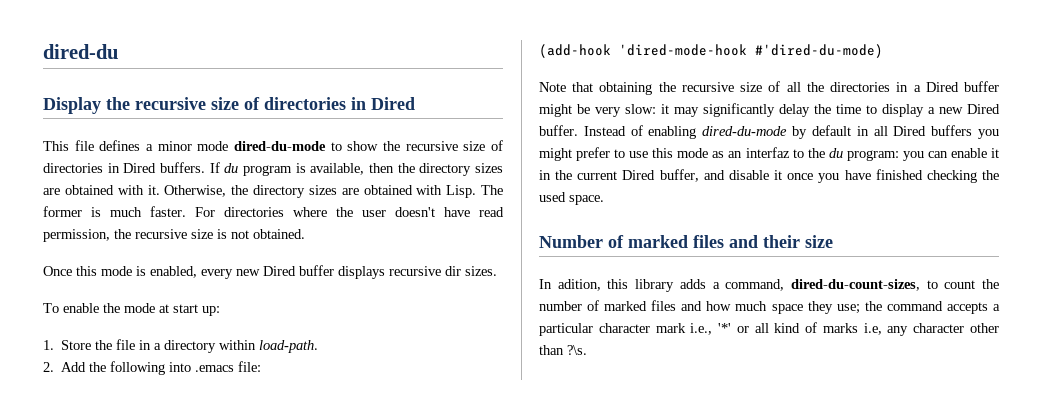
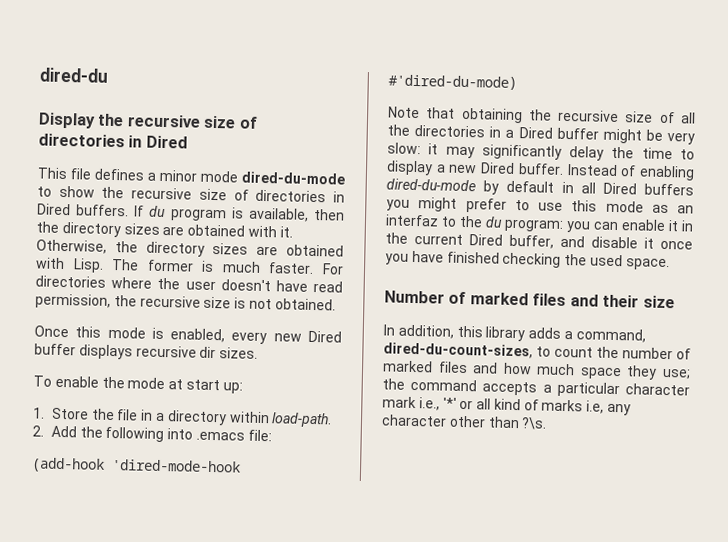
[557,279,601,291] adition, -> [397,324,454,339] addition,

